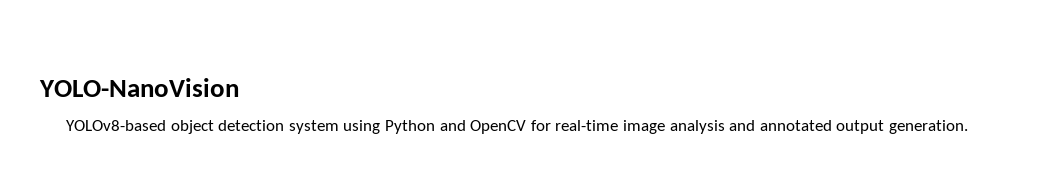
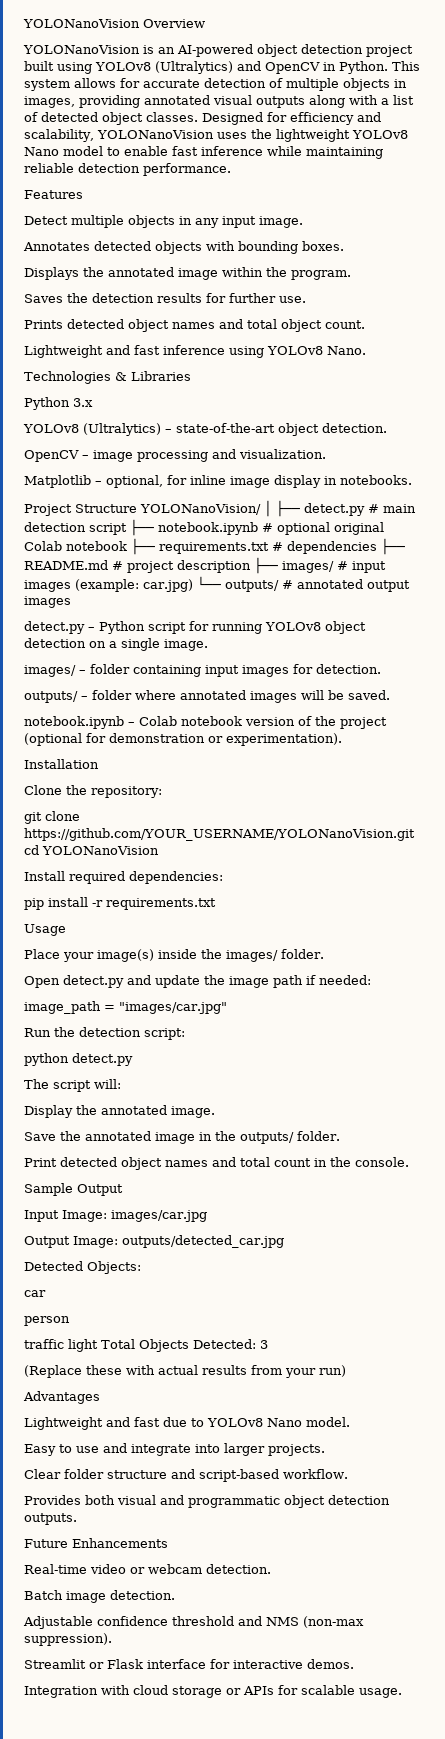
[39,78,239,97] [66,120,968,134] YOLO-NanoVision // YOLOv8-based object detection system using Python and OpenCV for real-time image analysis and annotated output generation. -> [23,19,205,28] [23,44,413,57] [24,61,420,74] [24,78,407,91] [24,95,414,108] [24,112,381,125] [24,129,408,142] [24,146,383,159] [24,163,231,176] [24,190,83,199] [24,215,303,228] [23,241,344,254] [24,267,351,280] [24,293,306,303] [24,319,365,332] [24,345,366,358] [24,371,191,384] [24,397,93,410] [23,423,387,436] [24,449,326,462] [24,475,412,488] [24,500,416,517] [24,519,384,536] [24,538,405,555] [24,557,386,574] [24,576,410,592] [24,596,71,608] [24,621,366,634] [24,638,208,651] [24,664,381,677] [24,690,390,703] [24,716,387,729] [24,733,342,746] [24,759,99,769] [24,785,162,798] [24,811,80,824] [24,828,415,841] [24,845,159,855] [24,871,223,884] [24,897,216,910] [24,924,66,936] [24,949,324,962] [24,975,371,988] [24,1001,227,1014] [24,1027,185,1040] [24,1053,133,1066] [24,1079,121,1092] [24,1105,215,1118] [24,1131,340,1144] [24,1157,409,1170] [24,1183,123,1196] [24,1210,207,1222] [24,1235,284,1248] [24,1261,141,1274] [24,1290,46,1297] [24,1316,70,1326] [24,1339,268,1352] [24,1365,346,1378] [23,1391,100,1404] [24,1417,350,1430] [24,1443,325,1456] [24,1469,348,1482] [24,1495,390,1508] [24,1513,77,1525] [24,1538,168,1548] [24,1564,271,1574] [24,1590,175,1603] [23,1616,364,1629] [24,1633,112,1646] [24,1659,354,1669] [24,1685,402,1698] YOLONanoVision Overview // YOLONanoVision is an AI-powered object detection project built using YOLOv8 (Ultralytics) and OpenCV in Python. This system allows for accurate detection of multiple objects in images, providing annotated visual outputs along with a list of detected object classes. Designed for efficiency and scalability, YOLONanoVision uses the lightweight YOLOv8 Nano model to enable fast inference while maintaining reliable detection performance. // Features // Detect multiple objects in any input image. // Annotates detected objects with bounding boxes. // Displays the annotated image within the program. // Saves the detection results for further use. // Prints detected object names and total object count. // Lightweight and fast inference using YOLOv8 Nano. // Technologies & Libraries // Python 3.x // YOLOv8 (Ultralytics) – state-of-the-art object detection. // OpenCV – image processing and visualization. // Matplotlib – optional, for inline image display in notebooks. // Project Structure YOLONanoVision/ │ ├── detect.py # main detection script ├── notebook.ipynb # optional original Colab notebook ├── requirements.txt # dependencies ├── README.md # project description ├── images/ # input images (example: car.jpg) └── outputs/ # annotated output images // detect.py – Python script for running YOLOv8 object detection on a single image. // images/ – folder containing input images for detection. // outputs/ – folder where annotated images will be saved. // notebook.ipynb – Colab notebook version of the project (optional for demonstration or experimentation). // Installation // Clone the repository: // git clone https://github.com/YOUR_USERNAME/YOLONanoVision.git cd YOLONanoVision // Install required dependencies: // pip install -r requirements.txt // Usage // Place your image(s) inside the images/ folder. // Open detect.py and update the image path if needed: // image_path = "images/car.jpg" // Run the detection script: // python detect.py // The script will: // Display the annotated image. // Save the annotated image in the outputs/ folder. // Print detected object names and total count in the console. // Sample Output // Input Image: images/car.jpg // Output Image: outputs/detected_car.jpg // Detected Objects: // car // person // traffic light Total Objects Detected: 3 // (Replace these with actual results from your run) // Advantages // Lightweight and fast due to YOLOv8 Nano model. // Easy to use and integrate into larger projects. // Clear folder structure and script-based workflow. // Provides both visual and programmatic object detection outputs. // Future Enhancements // Real-time video or webcam detection. // Batch image detection. // Adjustable confidence threshold and NMS (non-max suppression). // Streamlit or Flask interface for interactive demos. // Integration with cloud storage or APIs for scalable usage.

